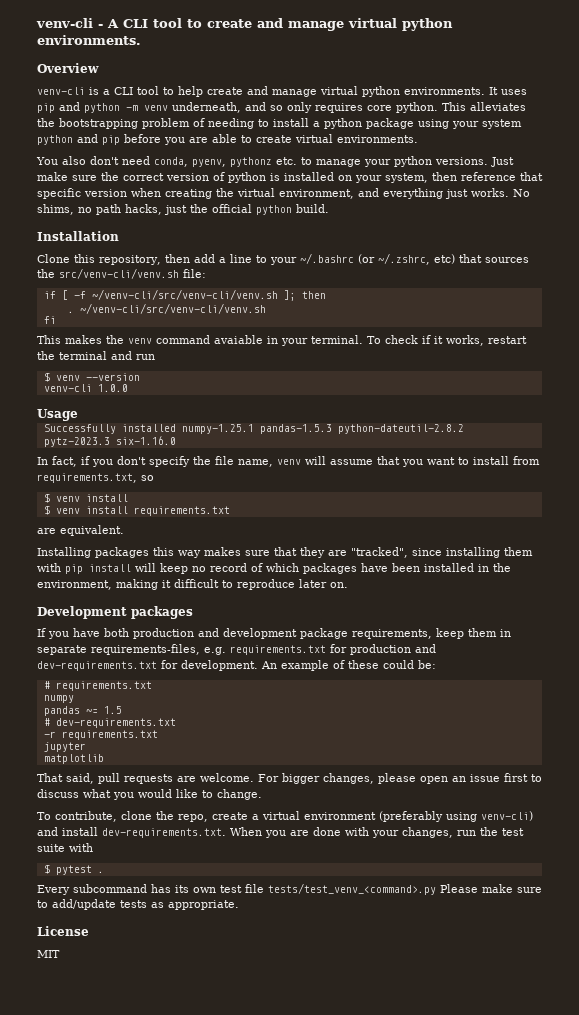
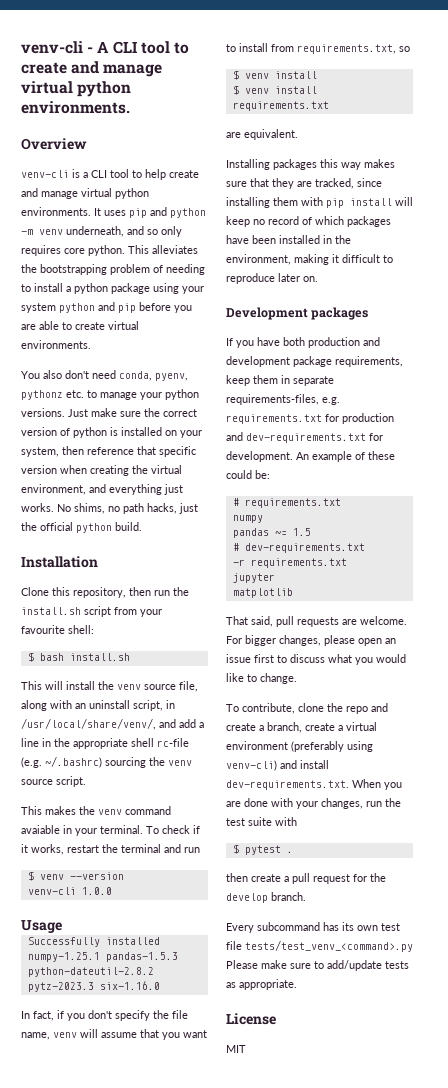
[193,253,529,265] [37,268,206,279] [43,289,326,301] [67,303,266,314] [43,316,56,324] add a line to your ~/.bashrc (or ~/.zshrc, etc) that sources the src/venv-cli/venv.sh file: // if [ -f ~/venv-cli/src/venv-cli/venv.sh ]; then // . ~/venv-cli/src/venv-cli/venv.sh // fi -> [154,587,189,596] [21,606,162,617] [21,625,94,634] [27,652,130,662] [21,681,198,692] [21,700,175,711] [21,718,204,730] [21,738,189,749] [21,756,192,768] [21,776,86,787] run the install.sh script from your favourite shell: // $ bash install.sh // This will install the venv source file, along with an uninstall script, in /usr/local/share/venv/, and add a line in the appropriate shell rc-file (e.g. ~/.bashrc) sourcing the venv source script.
[351,547,408,558] "tracked", -> [315,178,354,189] tracked,
[178,814,208,822] repo, -> [346,703,388,714] [226,722,302,733] repo and create a branch,
(104, 872) none -> [226,873,386,884] [226,892,306,903] // then create a pull request for the develop branch.

